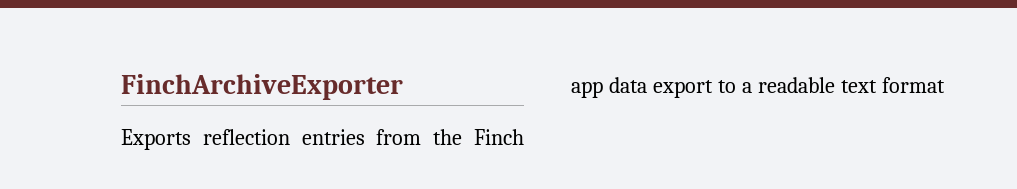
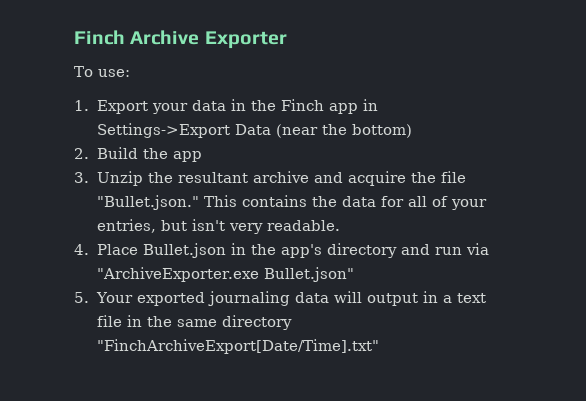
[121,74,403,100] [121,129,524,150] [571,77,945,98] FinchArchiveExporter // Exports reflection entries from the Finch app data export to a readable text format -> [74,30,287,49] [74,66,130,77] [74,99,378,114] [96,123,412,138] [74,147,202,162] [74,171,466,186] [96,195,487,210] [96,219,340,234] [74,243,489,258] [96,267,355,282] [74,291,487,306] [96,315,292,330] [96,339,379,354] Finch Archive Exporter // To use: // 1. Export your data in the Finch app in Settings->Export Data (near the bottom) // 2. Build the app // 3. Unzip the resultant archive and acquire the file "Bullet.json." This contains the data for all of your entries, but isn't very readable. // 4. Place Bullet.json in the app's directory and run via "ArchiveExporter.exe Bullet.json" // 5. Your exported journaling data will output in a text file in the same directory "FinchArchiveExport[Date/Time].txt"

